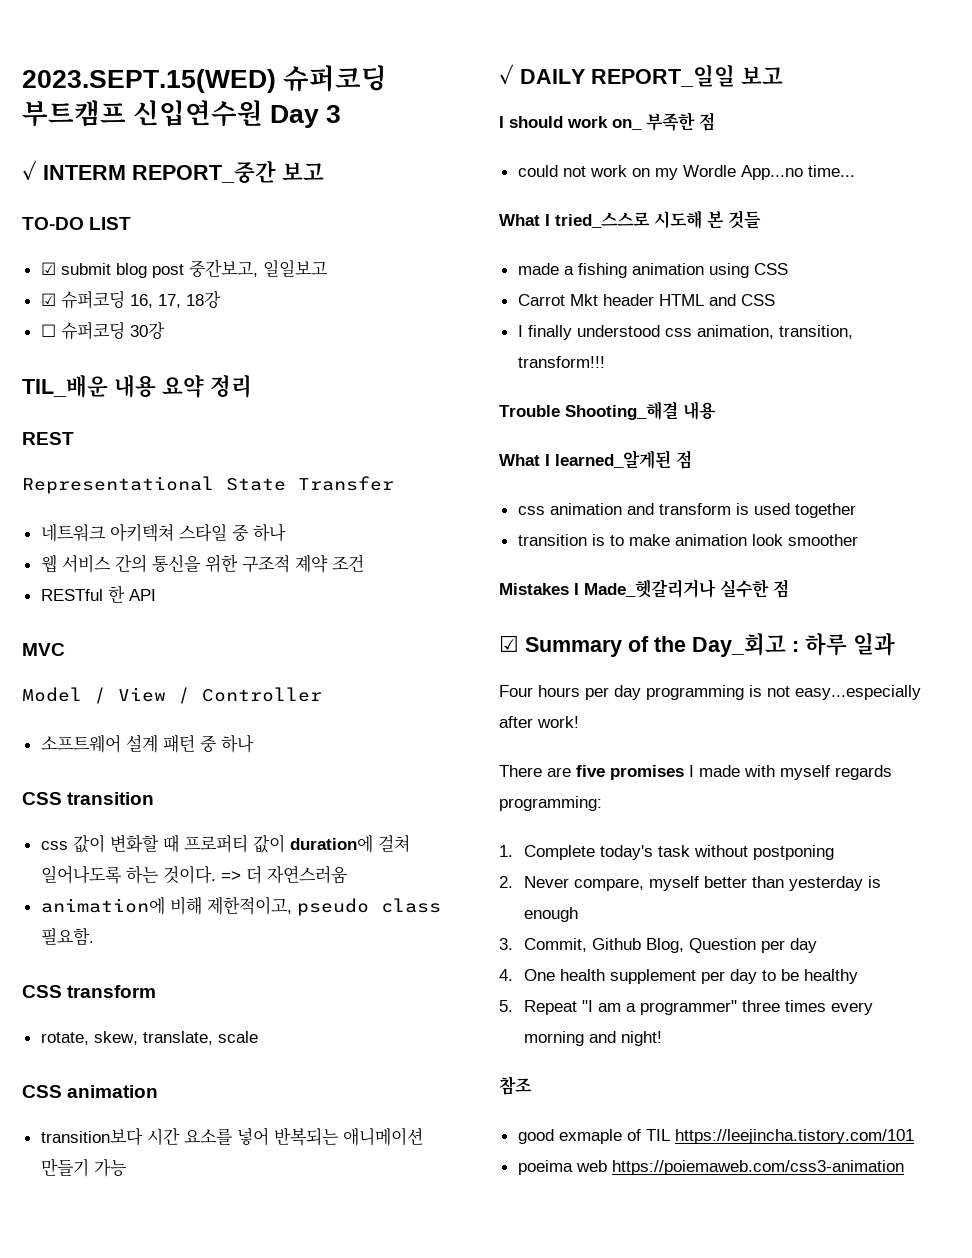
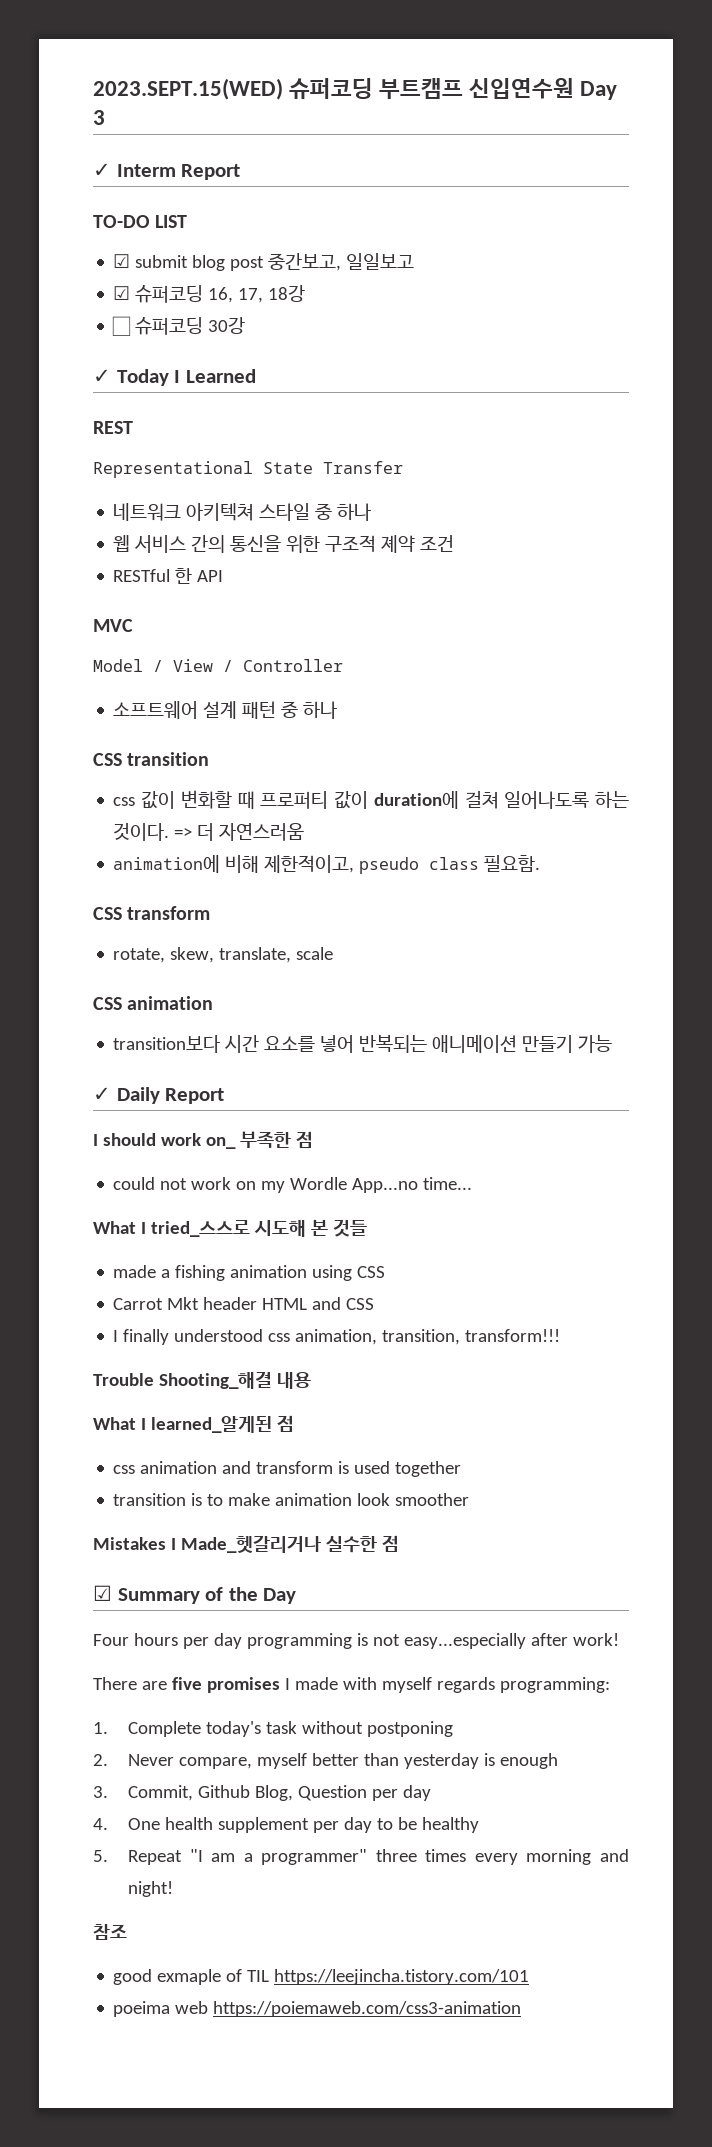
[43,160,324,183] INTERM REPORT_중간 보고 -> [116,164,241,180] Interm Report
[22,375,252,398] TIL_배운 내용 요약 정리 -> [93,369,256,386] ✓ Today I Learned
[520,65,783,87] DAILY REPORT_일일 보고 -> [116,1087,225,1104] Daily Report
[692,633,895,657] Day_회고 : 하루 일과 -> [263,1588,297,1604] Day

